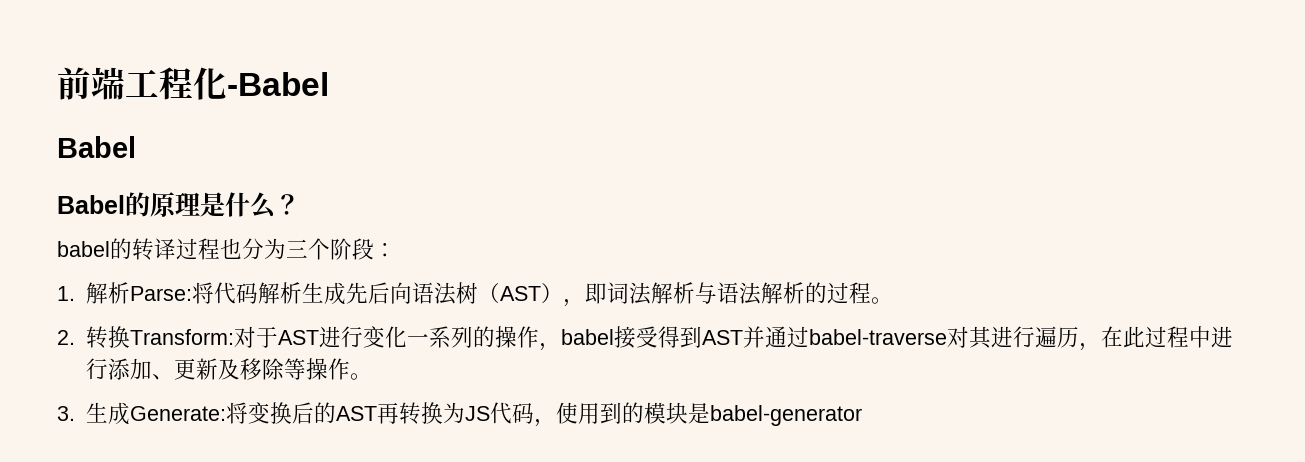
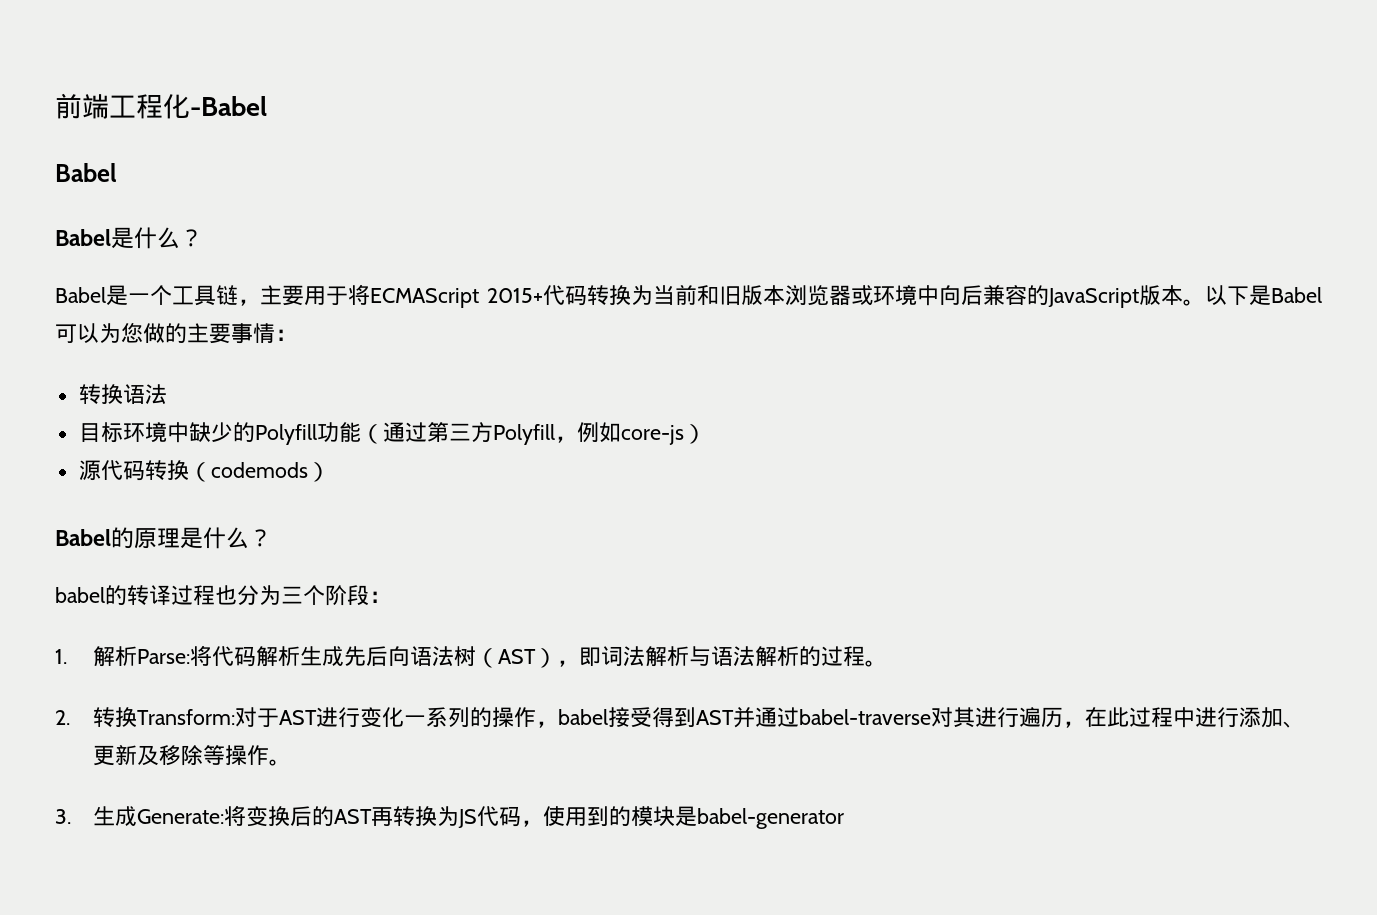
(136, 147) none -> [55,227,203,249] [55,284,1322,308] [55,322,297,344] [78,384,167,404] [78,422,706,445] [78,460,330,482] // Babel是什么？ // Babel是一个工具链，主要用于将ECMAScript 2015+代码转换为当前和旧版本浏览器或环境中向后兼容的JavaScript版本。以下是Babel可以为您做的主要事情： // 转换语法 // 目标环境中缺少的Polyfill功能（通过第三方Polyfill，例如core-js） // 源代码转换（codemods）

